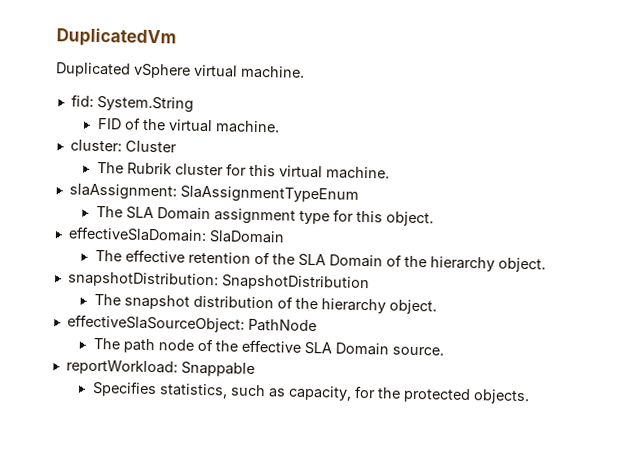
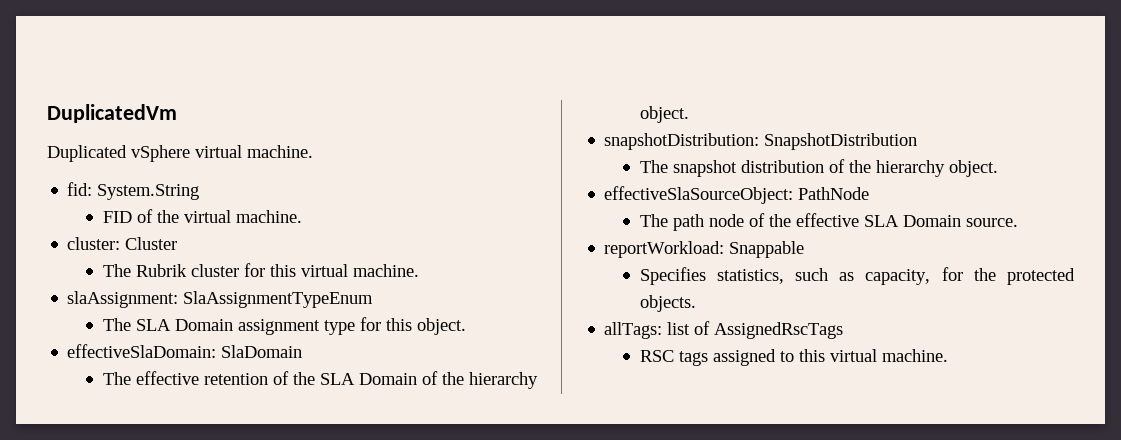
(530, 397) none -> [604,321,844,339] [639,349,948,366] // allTags: list of AssignedRscTags // RSC tags assigned to this virtual machine.

